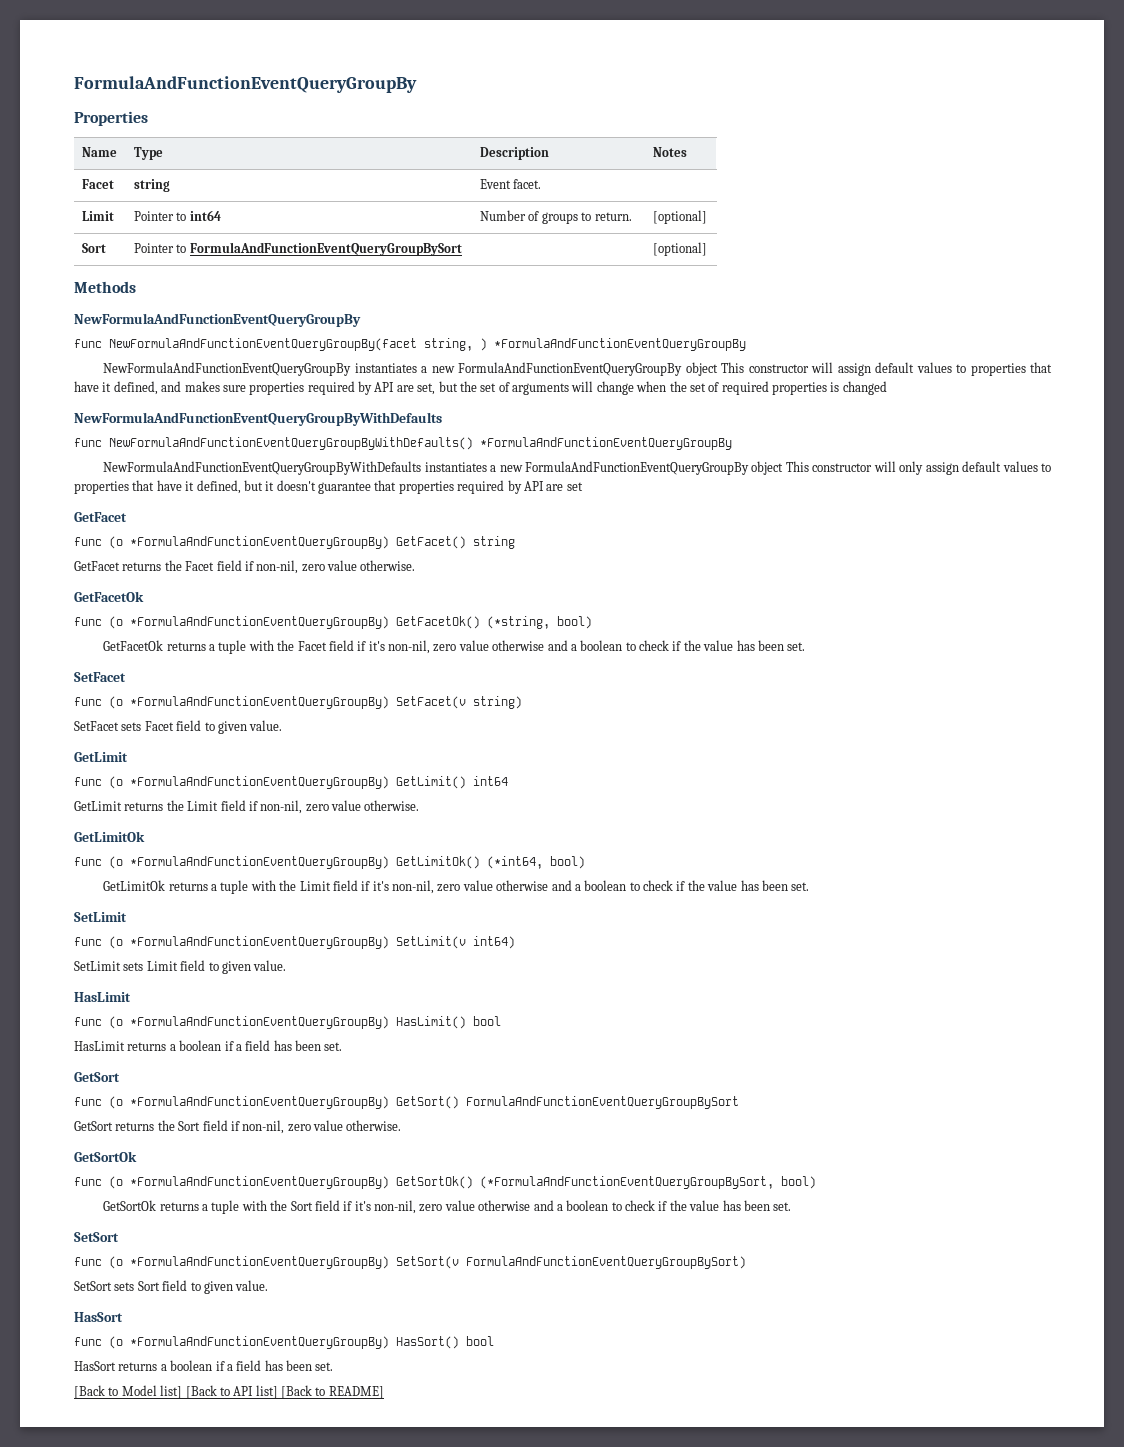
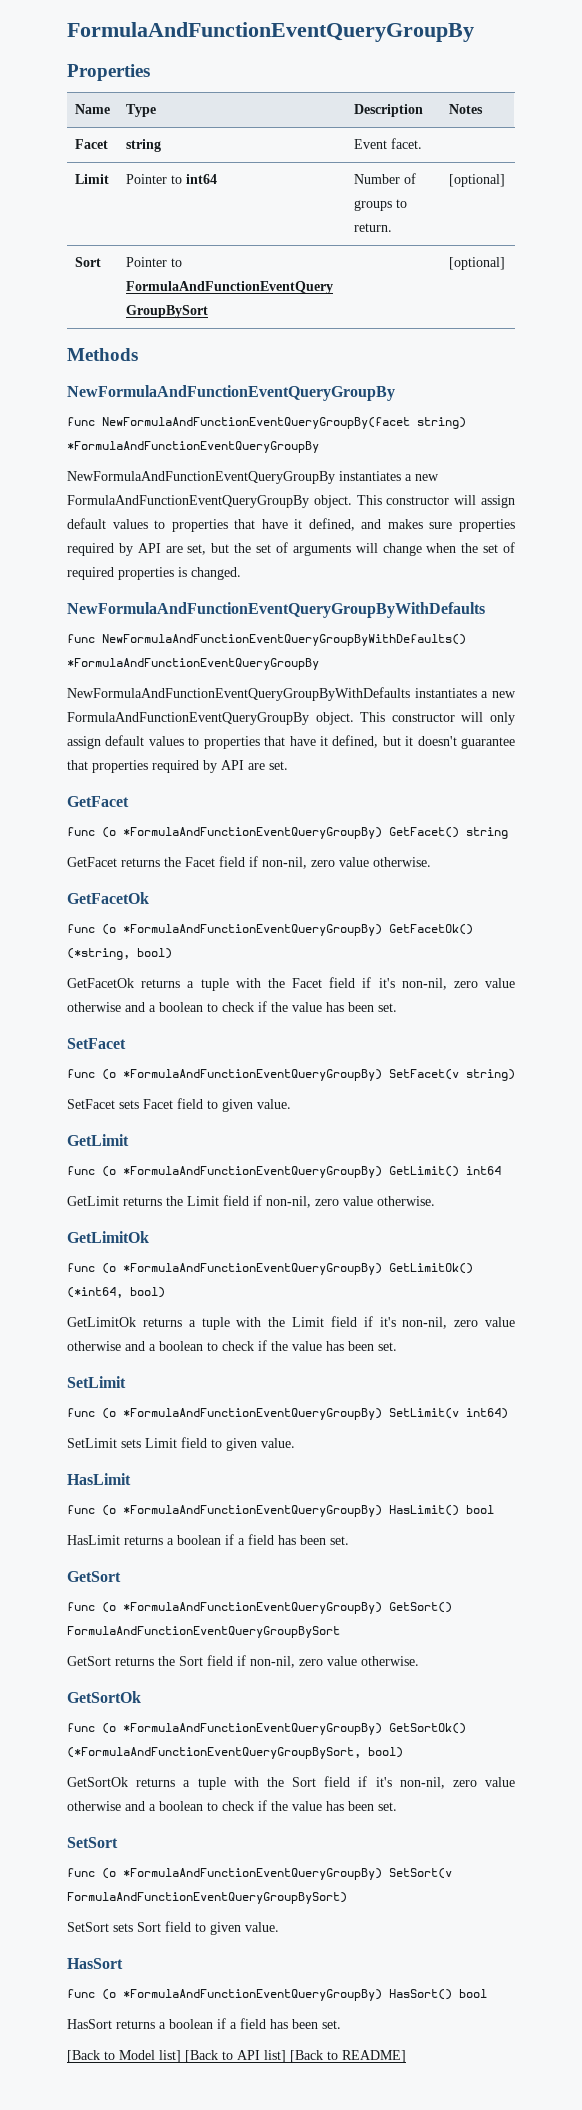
[424,338,487,351] string, ) -> [417,417,466,429] string)
[685,362,718,376] object -> [313,495,352,508] object.
[842,381,887,395] changed -> [191,567,241,580] changed.
[751,461,784,475] object -> [315,712,354,725] object.
[566,482,583,491] set -> [269,761,288,770] set.

